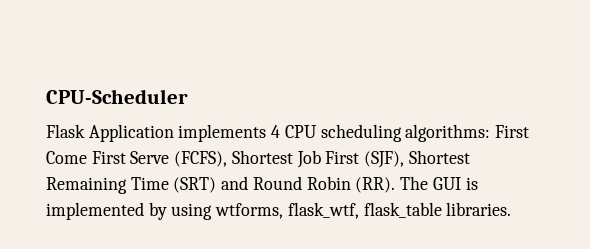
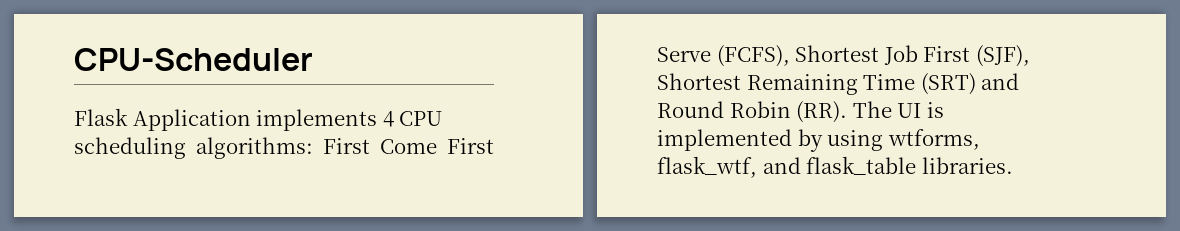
[432,177,461,190] GUI -> [897,103,922,118] UI
(359, 210) none -> [762,157,801,174] and

